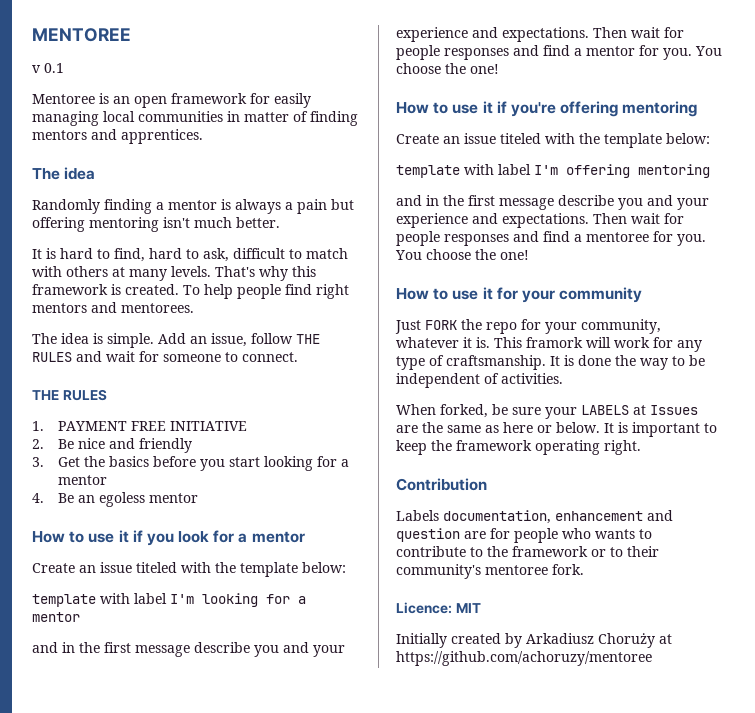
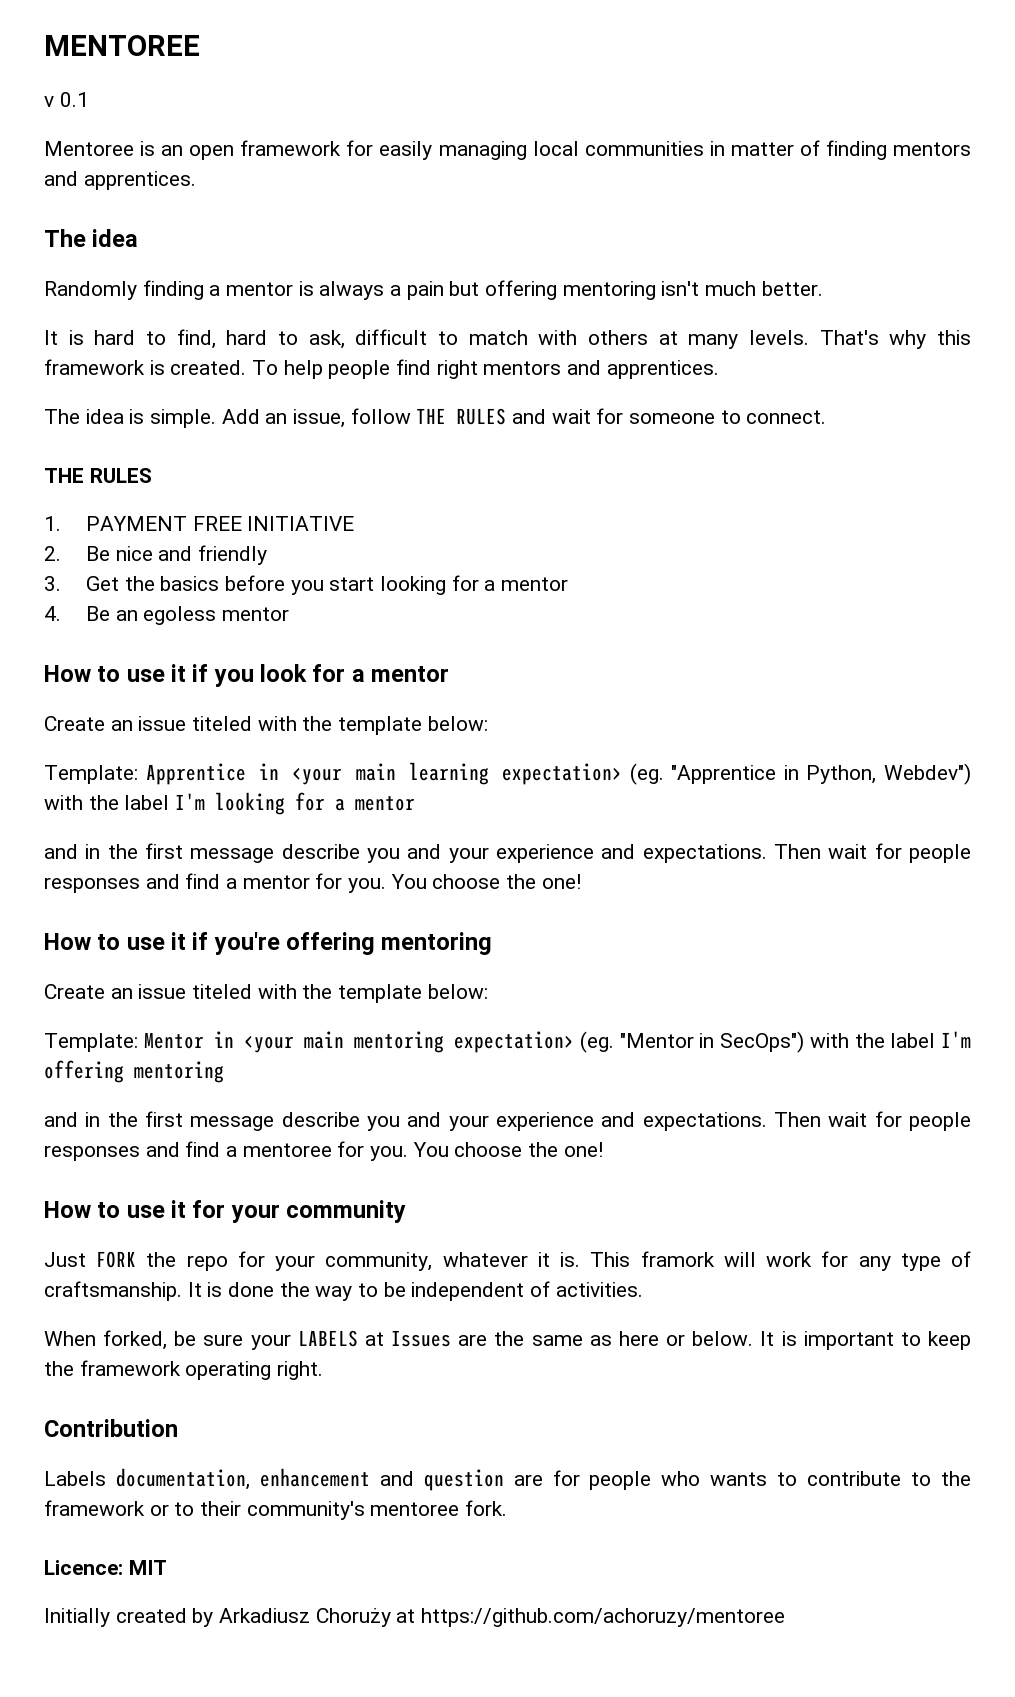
[121,303,194,313] mentorees. -> [606,360,719,379] apprentices.
[32,593,130,607] template with -> [44,762,971,785] [44,795,119,810] Template: Apprentice in <your main learning expectation> (eg. "Apprentice in Python, Webdev") with the
[396,164,494,178] template with -> [44,1031,885,1053] Template: Mentor in <your main mentoring expectation> (eg. "Mentor in SecOps") with the

